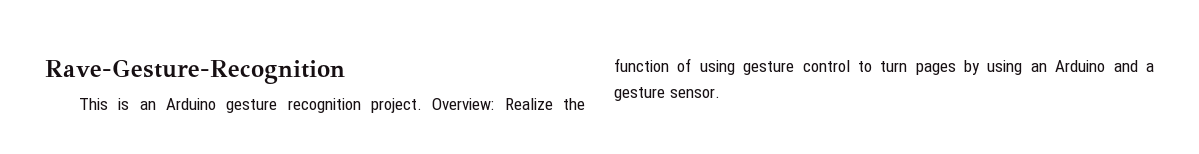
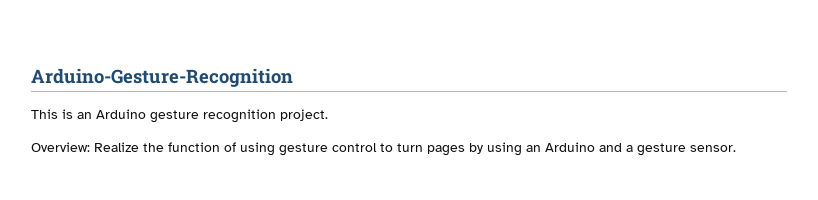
[45,59,345,84] Rave-Gesture-Recognition -> [31,68,293,87] Arduino-Gesture-Recognition
(422, 105) none -> (328, 115) //

